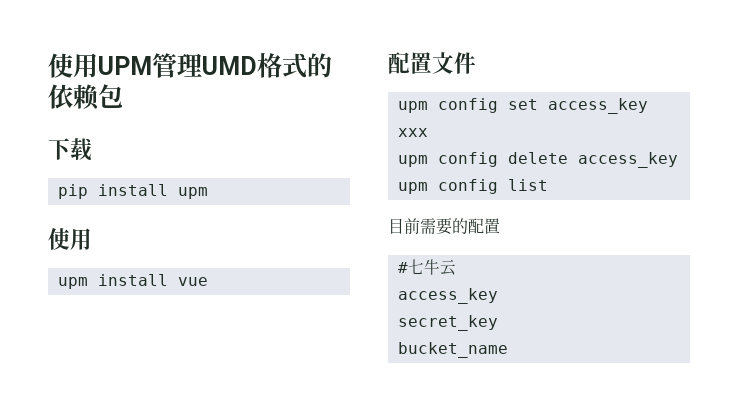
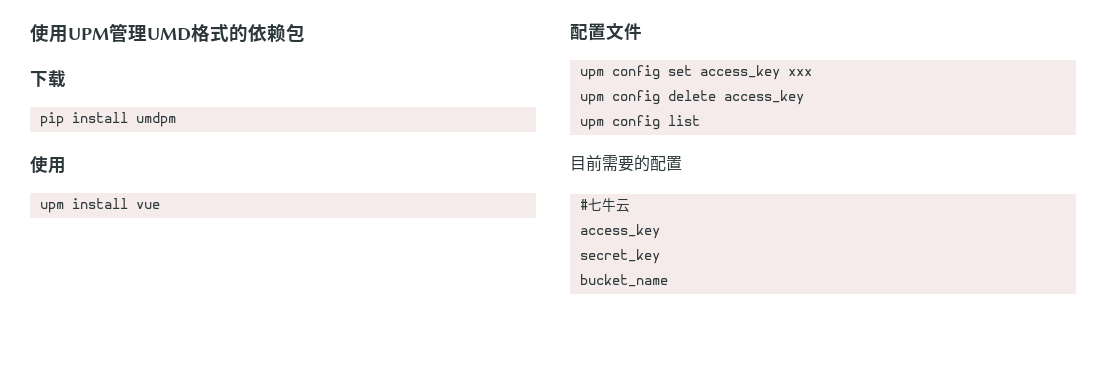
[177,187,208,199] upm -> [135,112,176,127] umdpm

